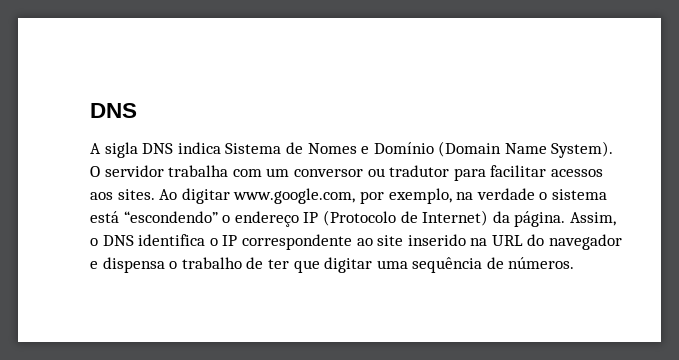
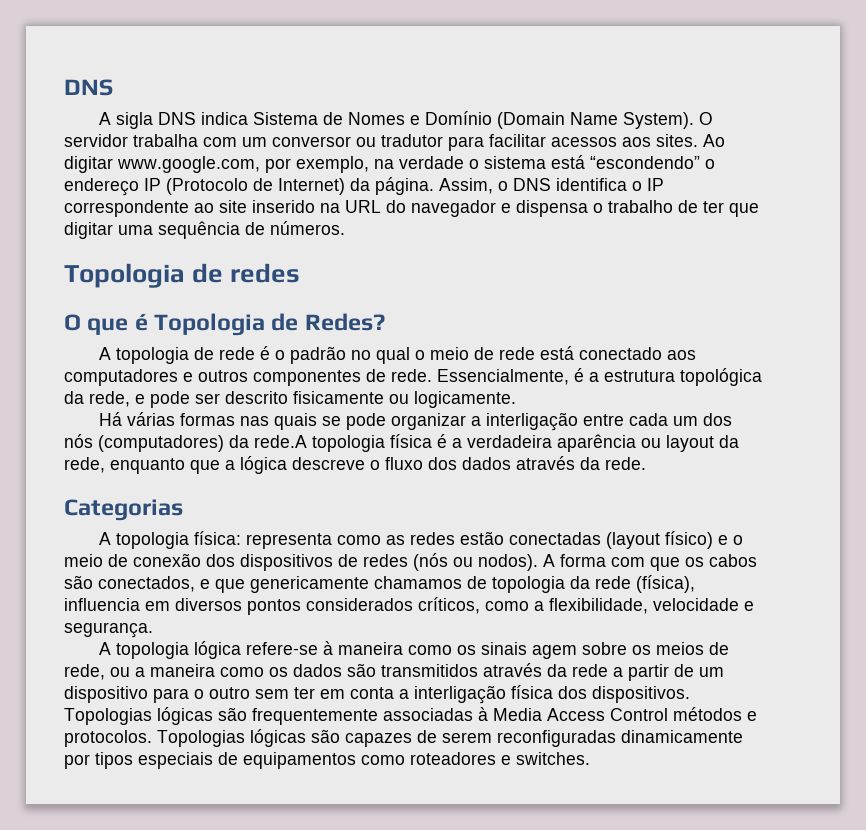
(575, 263) none -> [64,263,301,288] [64,313,385,336] [98,346,696,364] [64,368,762,386] [64,391,516,408] [98,412,732,431] [64,434,739,452] [64,456,646,474] [64,499,183,521] [98,531,743,549] [64,553,757,571] [64,575,695,593] [64,597,754,615] [64,622,153,638] [98,641,729,659] [64,663,724,681] [64,685,690,704] [64,707,757,725] [64,729,743,747] [64,752,590,769] // Topologia de redes // O que é Topologia de Redes? // A topologia de rede é o padrão no qual o meio de rede está conectado aos computadores e outros componentes de rede. Essencialmente, é a estrutura topológica da rede, e pode ser descrito fisicamente ou logicamente. // Há várias formas nas quais se pode organizar a interligação entre cada um dos nós (computadores) da rede.A topologia física é a verdadeira aparência ou layout da rede, enquanto que a lógica descreve o fluxo dos dados através da rede. // Categorias // A topologia física: representa como as redes estão conectadas (layout físico) e o meio de conexão dos dispositivos de redes (nós ou nodos). A forma com que os cabos são conectados, e que genericamente chamamos de topologia da rede (física), influencia em diversos pontos considerados críticos, como a flexibilidade, velocidade e segurança. // A topologia lógica refere-se à maneira como os sinais agem sobre os meios de rede, ou a maneira como os dados são transmitidos através da rede a partir de um dispositivo para o outro sem ter em conta a interligação física dos dispositivos. Topologias lógicas são frequentemente associadas à Media Access Control métodos e protocolos. Topologias lógicas são capazes de serem reconfiguradas dinamicamente por tipos especiais de equipamentos como roteadores e switches.

